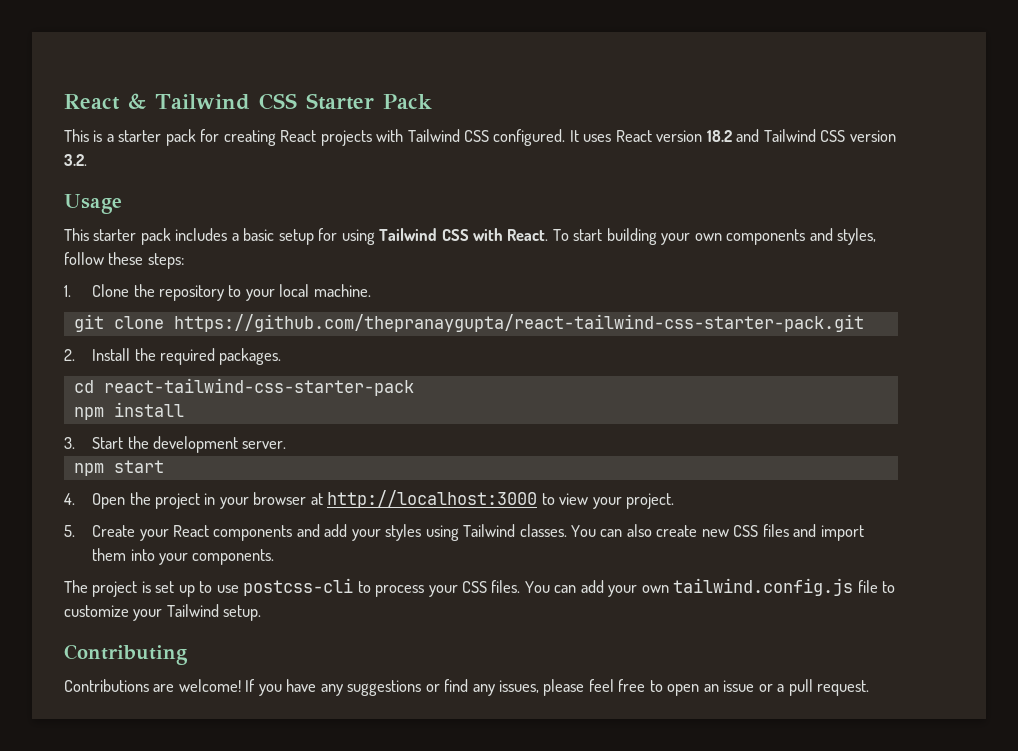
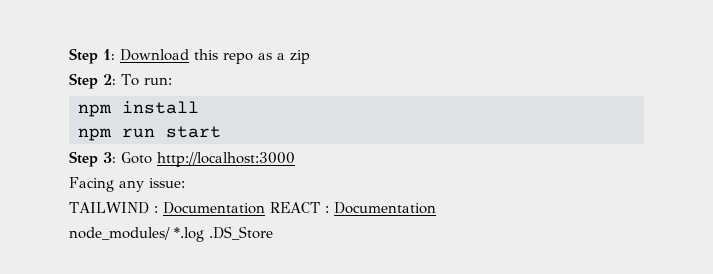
[64,93,432,110] [64,129,896,146] [64,154,87,166] [64,194,122,214] [64,228,877,245] [64,252,184,269] [64,284,371,301] [73,314,864,332] [64,348,282,365] [73,378,414,396] [73,402,184,420] [64,436,287,453] [73,463,104,476] React & Tailwind CSS Starter Pack // This is a starter pack for creating React projects with Tailwind CSS configured. It uses React version 18.2 and Tailwind CSS version 3.2. // Usage // This starter pack includes a basic setup for using Tailwind CSS with React. To start building your own components and styles, follow these steps: // 1. Clone the repository to your local machine. // git clone https://github.com/thepranaygupta/react-tailwind-css-starter-pack.git // 2. Install the required packages. // cd react-tailwind-css-starter-pack // npm install // 3. Start the development server. // npm -> [69,48,310,64] [69,73,172,89] [78,101,199,117] [78,128,155,141] Step 1: Download this repo as a zip // Step 2: To run: // npm install // npm run
[64,490,675,509] [64,524,864,541] [92,548,275,565] [64,578,896,597] [64,604,262,621] [64,644,188,665] [64,679,870,696] 4. Open the project in your browser at http://localhost:3000 to view your project. // 5. Create your React components and add your styles using Tailwind classes. You can also create new CSS files and import them into your components. // The project is set up to use postcss-cli to process your CSS files. You can add your own tailwind.config.js file to customize your Tailwind setup. // Contributing // Contributions are welcome! If you have any suggestions or find any issues, please feel free to open an issue or a pull request. -> [69,151,295,167] [69,177,185,192] [69,202,436,214] [69,226,273,242] Step 3: Goto http://localhost:3000 // Facing any issue: // TAILWIND : Documentation REACT : Documentation // node_modules/ *.log .DS_Store

